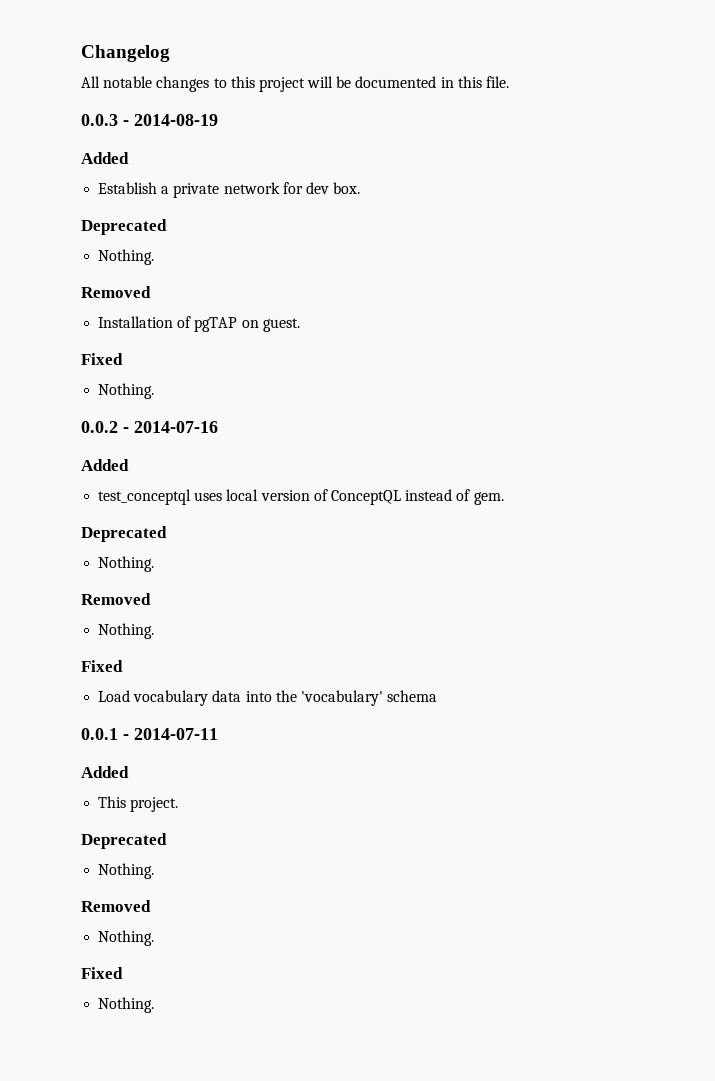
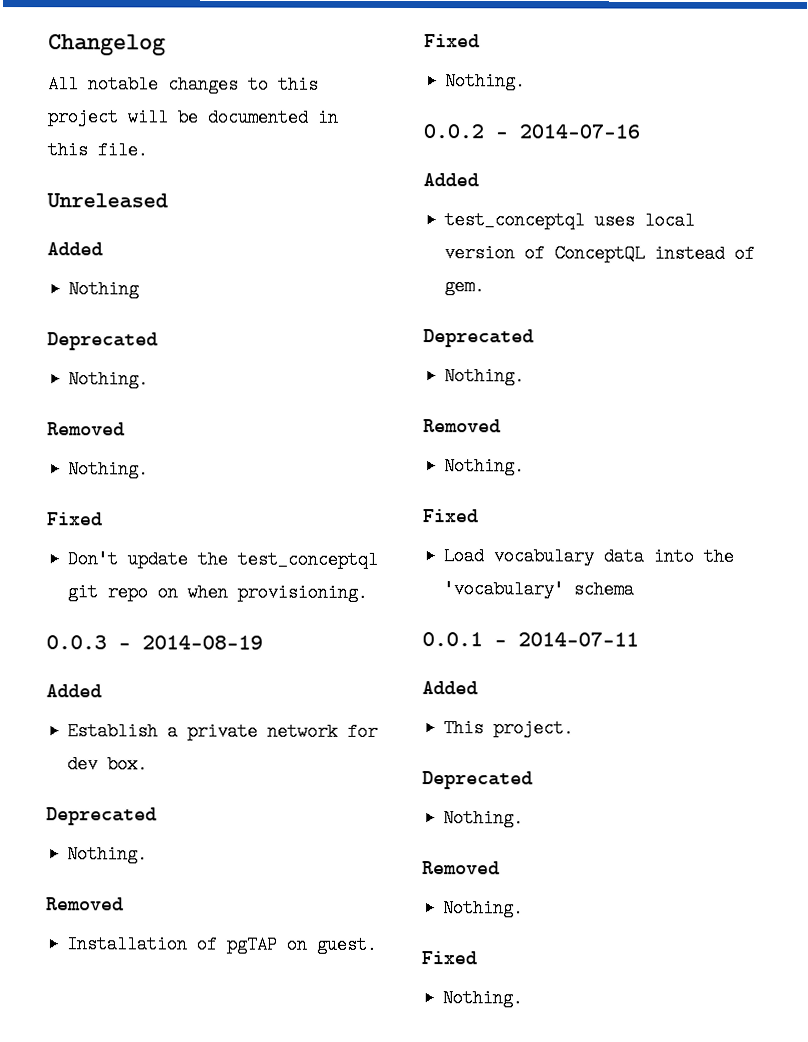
(510, 82) none -> [46,193,168,209] [47,242,103,256] [68,280,140,299] [47,332,158,351] [68,370,150,389] [47,422,125,436] [68,460,150,479] [46,512,103,526] [67,550,379,569] [67,583,369,602] // Unreleased // Added // Nothing // Deprecated // Nothing. // Removed // Nothing. // Fixed // Don't update the test_conceptql git repo on when provisioning.

